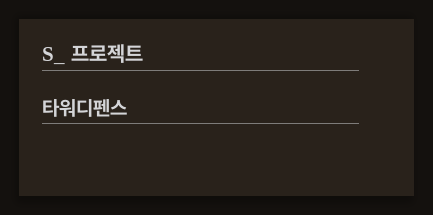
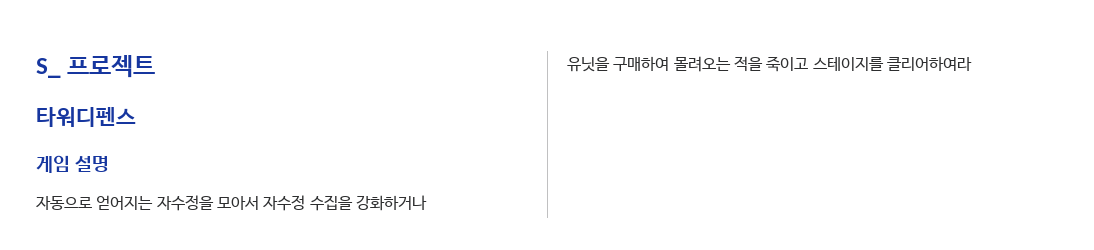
(127, 108) none -> [36,155,109,173] [36,195,427,211] [567,56,972,72] // 게임 설명 // 자동으로 얻어지는 자수정을 모아서 자수정 수집을 강화하거나 // 유닛을 구매하여 몰려오는 적을 죽이고 스테이지를 클리어하여라

